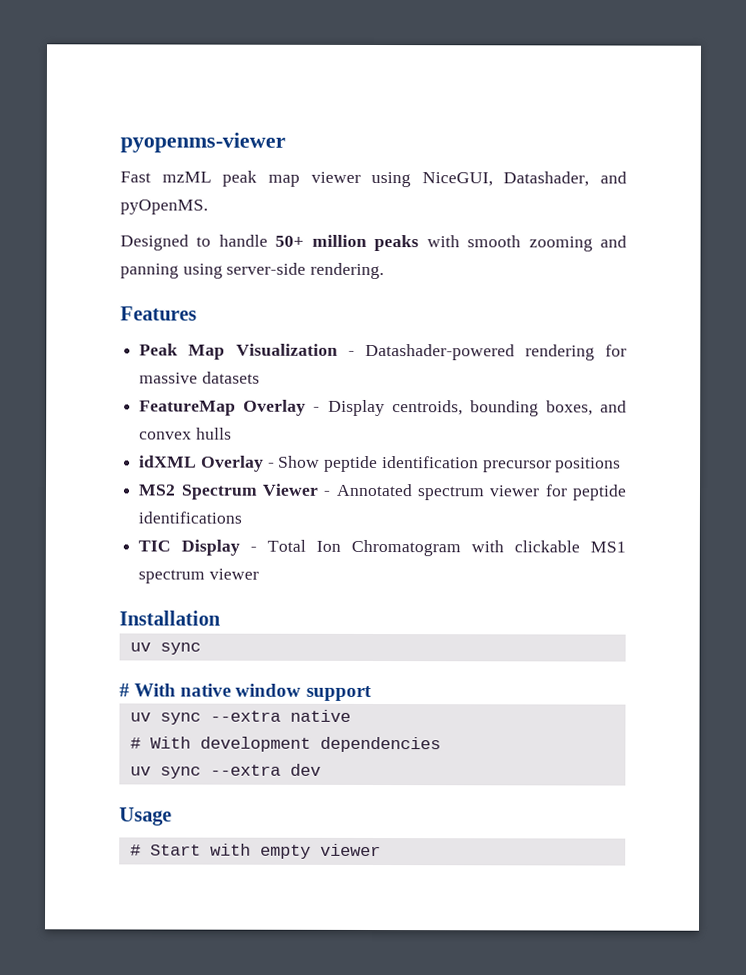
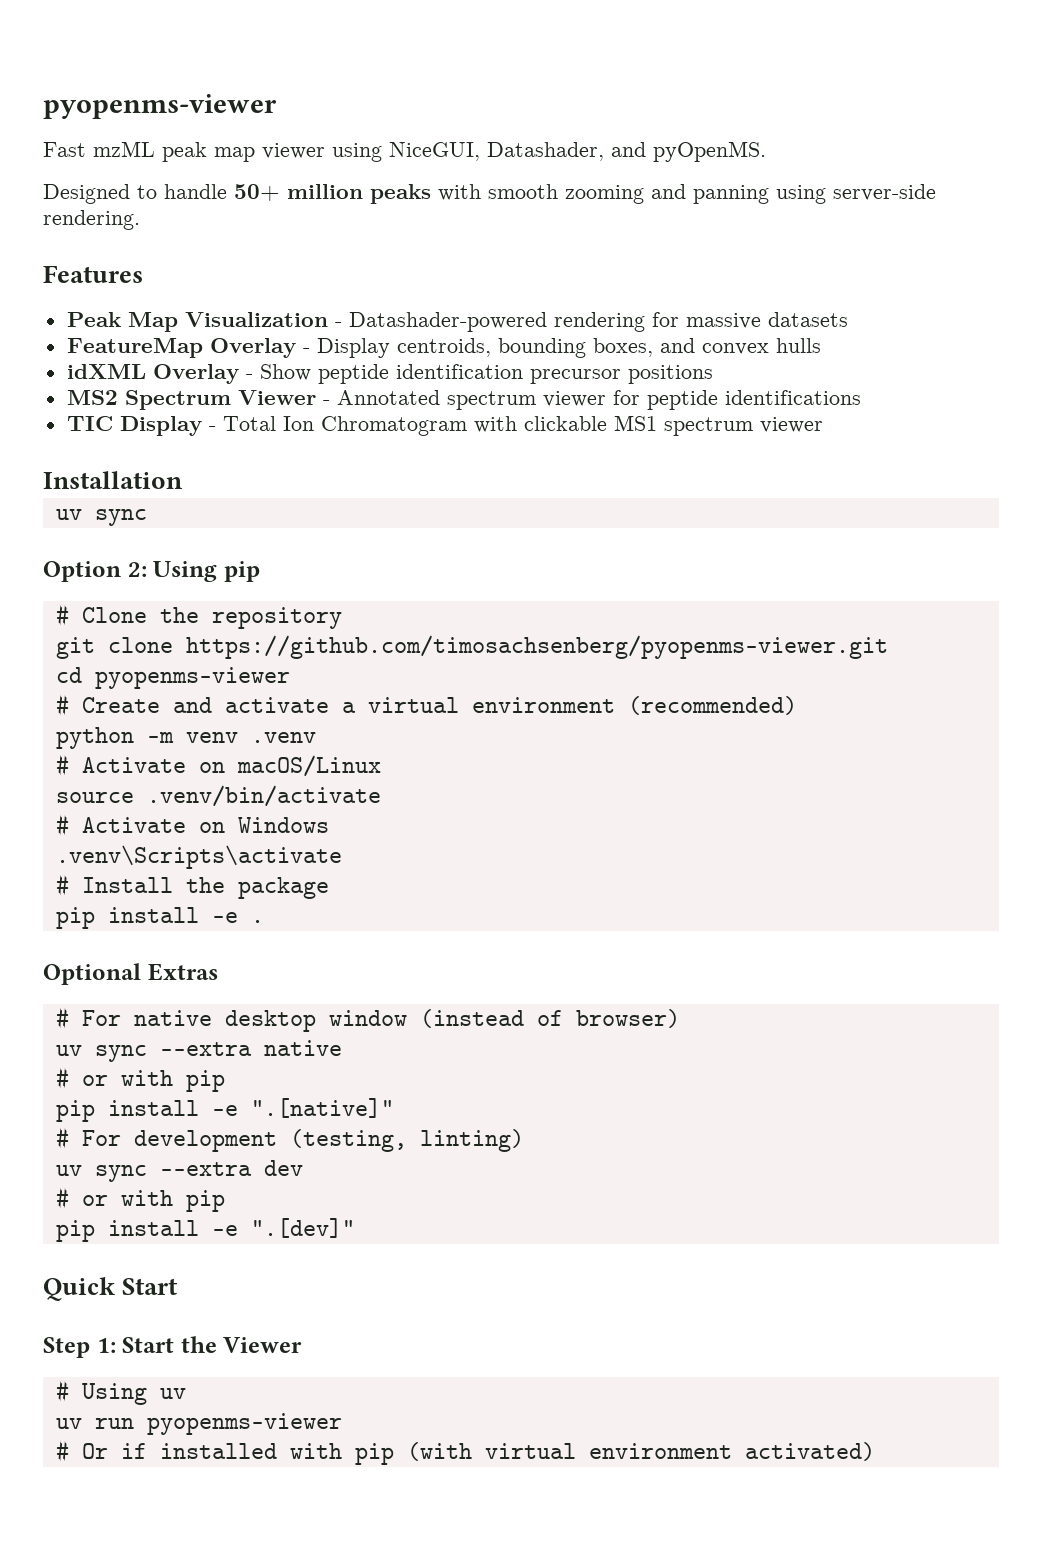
[119,683,372,701] # With native window support -> [43,561,260,582] [55,604,342,629] [55,635,888,659] [55,667,290,689] [55,694,797,716] [55,727,316,749] [55,754,381,777] [55,785,381,807] [55,814,329,836] [55,845,342,869] [55,874,329,899] [55,907,264,929] [43,963,218,985] [55,1007,680,1032] Option 2: Using pip // # Clone the repository // git clone https://github.com/timosachsenberg/pyopenms-viewer.git // cd pyopenms-viewer // # Create and activate a virtual environment (recommended) // python -m venv .venv // # Activate on macOS/Linux // source .venv/bin/activate // # Activate on Windows // .venv\Scripts\activate // # Install the package // pip install -e . // Optional Extras // # For native desktop window (instead of browser)
[149,736,441,753] [129,763,321,779] [119,807,172,826] [129,843,381,859] With development dependencies // uv sync --extra dev // Usage // # Start with empty viewer -> [81,1070,225,1092] [55,1098,394,1122] [55,1127,524,1152] [55,1160,303,1182] [55,1187,225,1212] [55,1218,355,1242] [43,1277,179,1301] [43,1336,303,1358] [55,1380,186,1405] [55,1413,342,1435] [55,1440,875,1465] or with pip // pip install -e ".[native]" // # For development (testing, linting) // uv sync --extra dev // # or with pip // pip install -e ".[dev]" // Quick Start // Step 1: Start the Viewer // # Using uv // uv run pyopenms-viewer // # Or if installed with pip (with virtual environment activated)

